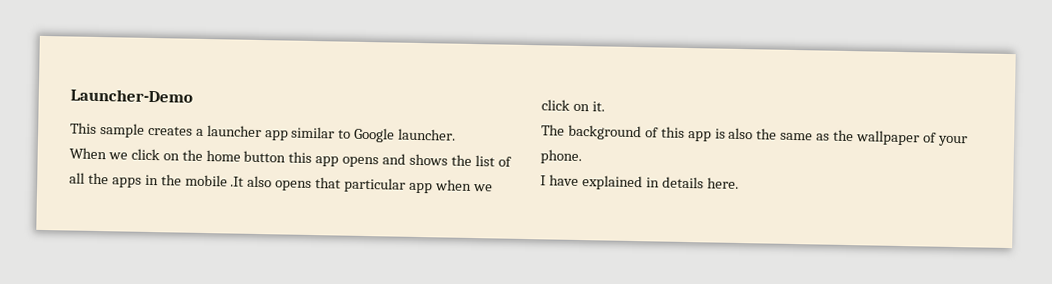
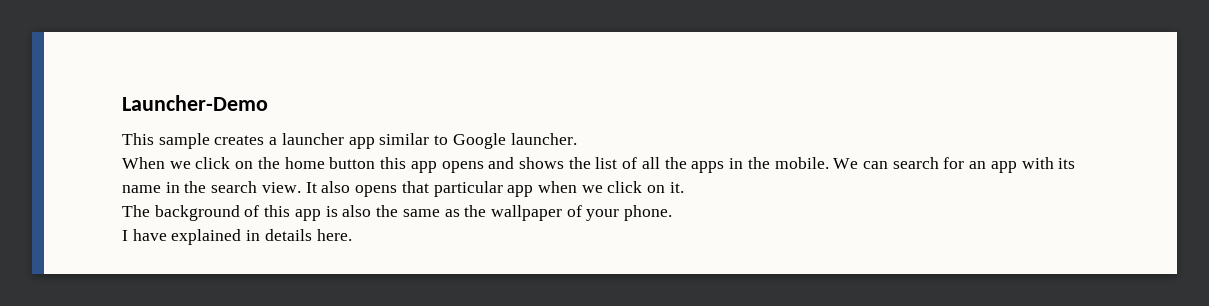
[184,174,245,187] mobile .It -> [774,157,1076,173] [122,181,317,193] mobile. We can search for an app with its name in the search view. It

